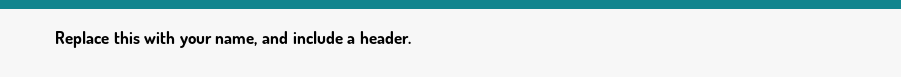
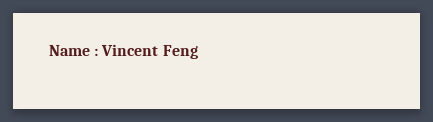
[55,31,411,48] Replace this with your name, and include a header. -> [49,44,198,59] Name : Vincent Feng

